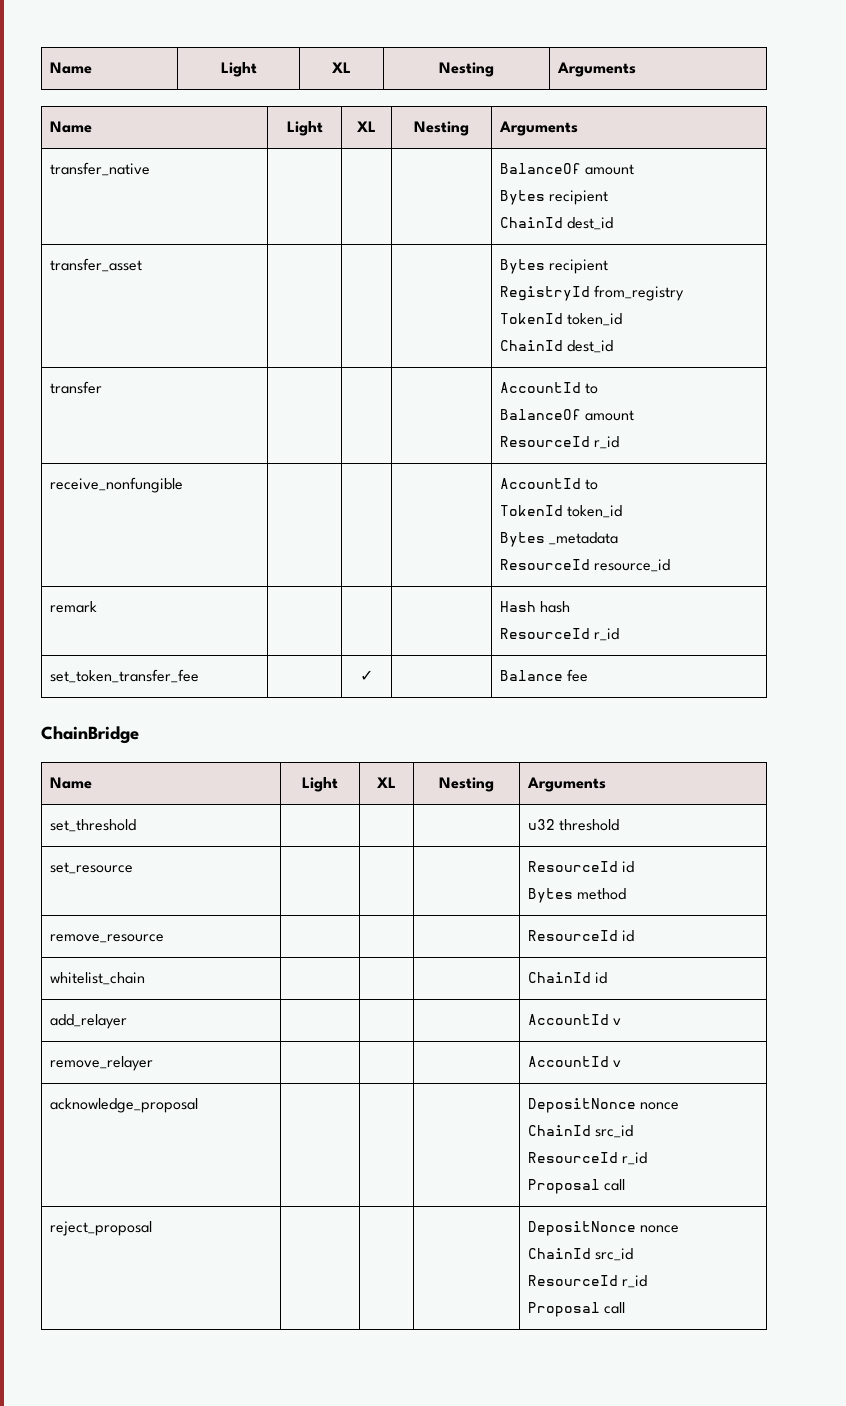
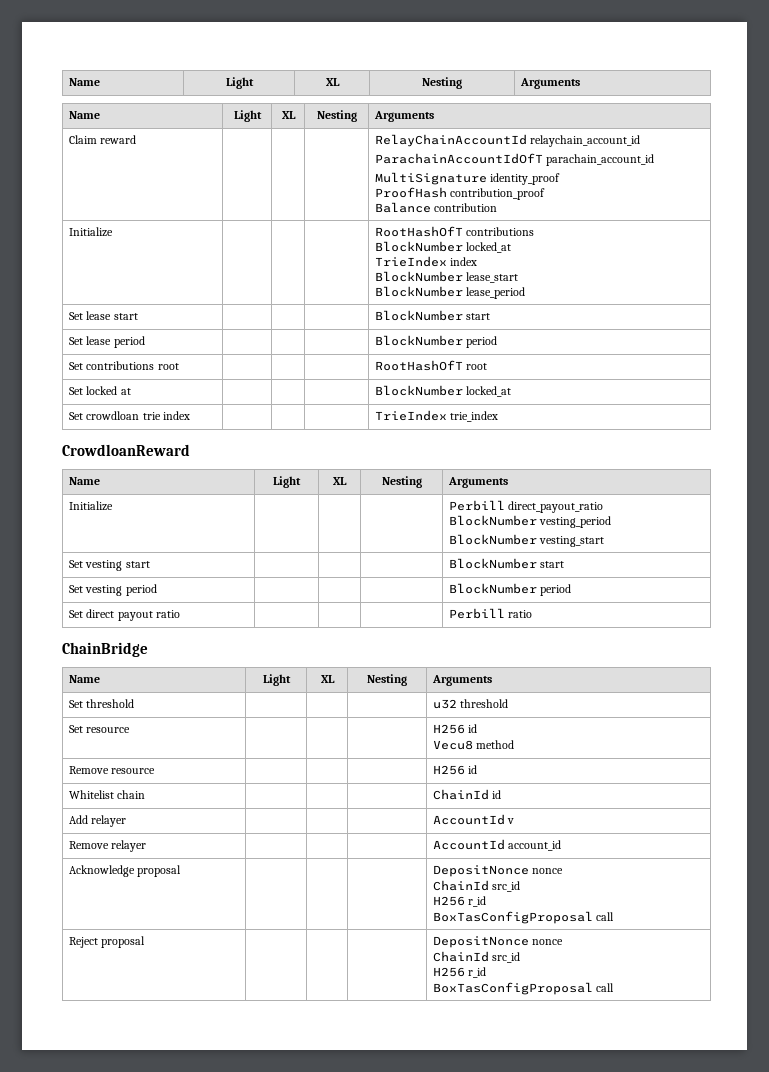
[49,162,150,176] [499,163,635,175] [499,190,609,205] [499,217,614,230] [49,258,142,272] [499,259,609,274] [499,285,685,301] [499,313,623,326] [499,340,614,353] [49,381,102,394] [499,382,599,394] [499,409,635,421] [499,436,620,449] [49,477,183,493] [499,478,599,490] [499,505,623,518] [499,532,619,547] [499,559,671,572] [49,601,97,613] [499,601,571,613] [499,628,620,641] [49,669,199,683] [360,670,373,681] [499,669,589,682] transfer_native | | | | BalanceOf amount // Bytes recipient // ChainId dest_id // transfer_asset | | | | Bytes recipient // RegistryId from_registry // TokenId token_id // ChainId dest_id // transfer | | | | AccountId to // BalanceOf amount // ResourceId r_id // receive_nonfungible | | | | AccountId to // TokenId token_id // Bytes _metadata // ResourceId resource_id // remark | | | | Hash hash // ResourceId r_id // set_token_transfer_fee | | ✓ | | Balance fee -> [69,135,137,144] [375,134,641,147] [375,153,655,166] [375,172,561,185] [375,187,546,200] [375,202,498,213] [69,227,114,237] [375,226,535,237] [375,241,512,253] [375,256,478,267] [375,271,519,283] [375,286,526,299] [69,311,138,320] [375,310,491,321] [69,336,145,348] [375,335,498,348] [69,361,179,370] [375,360,488,371] [69,386,131,395] [375,385,512,397] [69,411,190,420] [375,410,499,422] [62,444,190,456] [69,477,101,485] [273,476,301,488] [333,477,347,485] [381,476,422,488] [448,477,509,488] [69,501,114,511] [449,500,604,513] [449,515,612,528] [449,534,605,547] [69,560,150,571] [449,558,565,569] [69,584,157,596] [449,583,572,596] [69,609,180,621] [449,608,533,619] Claim reward | | | | RelayChainAccountId relaychain_account_id // ParachainAccountIdOfT parachain_account_id // MultiSignature identity_proof // ProofHash contribution_proof // Balance contribution // Initialize | | | | RootHashOfT contributions // BlockNumber locked_at // TrieIndex index // BlockNumber lease_start // BlockNumber lease_period // Set lease start | | | | BlockNumber start // Set lease period | | | | BlockNumber period // Set contributions root | | | | RootHashOfT root // Set locked at | | | | BlockNumber locked_at // Set crowdloan trie index | | | | TrieIndex trie_index // CrowdloanReward // Name | Light | XL | Nesting | Arguments // Initialize | | | | Perbill direct_payout_ratio // BlockNumber vesting_period // BlockNumber vesting_start // Set vesting start | | | | BlockNumber start // Set vesting period | | | | BlockNumber period // Set direct payout ratio | | | | Perbill ratio
[49,819,136,832] set_threshold -> [69,699,135,708] Set threshold
[49,862,133,874] [527,861,635,873] [527,888,573,903] set_resource | | | | ResourceId id // Bytes -> [69,725,131,733] [433,724,478,734] [433,740,474,750] Set resource | | | | H256 id // Vecu8
[49,934,164,943] [527,930,635,942] [49,972,145,985] remove_resource | | | | ResourceId id // whitelist_chain -> [69,766,156,774] [433,765,478,775] [69,790,146,799] Remove resource | | | | H256 id // Whitelist chain
[49,1014,127,1029] [527,1014,622,1025] [49,1056,153,1071] [527,1056,622,1067] [49,1098,198,1113] [527,1098,680,1113] [527,1125,634,1138] [527,1152,648,1165] [527,1179,600,1194] add_relayer | | | | AccountId v // remove_relayer | | | | AccountId v // acknowledge_proposal | | | | DepositNonce nonce // ChainId src_id // ResourceId r_id // Proposal -> [69,815,127,827] [433,814,515,825] [69,840,147,852] [433,839,562,851] [69,865,182,877] [433,865,564,877] [433,880,521,892] [433,896,487,907] [433,911,594,924] Add relayer | | | | AccountId v // Remove relayer | | | | AccountId account_id // Acknowledge proposal | | | | DepositNonce nonce // ChainId src_id // H256 r_id // BoxTasConfigProposal
[49,1221,152,1236] [527,1221,680,1236] [527,1248,634,1261] [527,1275,648,1288] [527,1302,600,1317] reject_proposal | | | | DepositNonce nonce // ChainId src_id // ResourceId r_id // Proposal -> [69,936,146,948] [433,936,564,948] [433,951,521,963] [433,967,487,978] [433,982,594,995] Reject proposal | | | | DepositNonce nonce // ChainId src_id // H256 r_id // BoxTasConfigProposal

